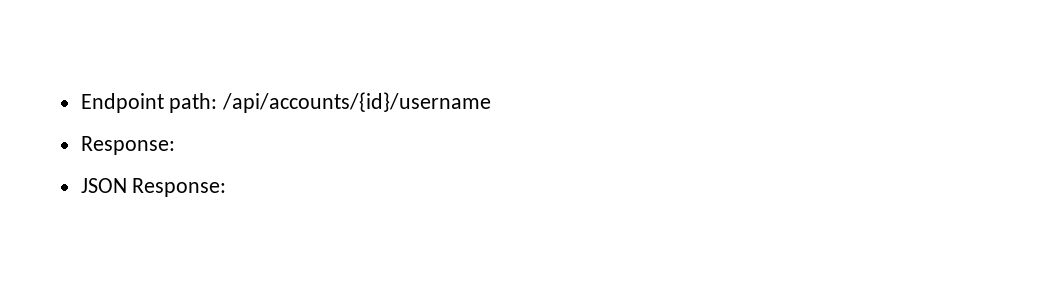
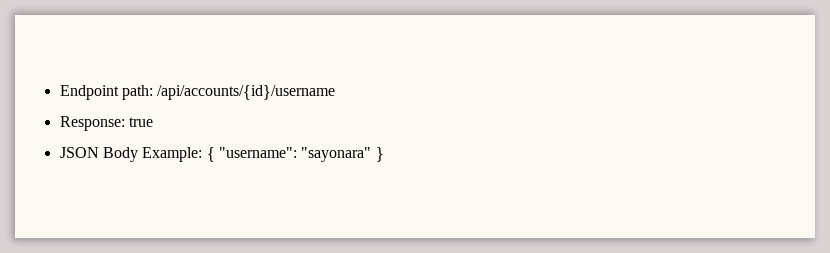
(175, 145) none -> [128,117,153,127] true
[132,178,227,197] Response: -> [102,147,384,162] Body Example: { "username": "sayonara" }

